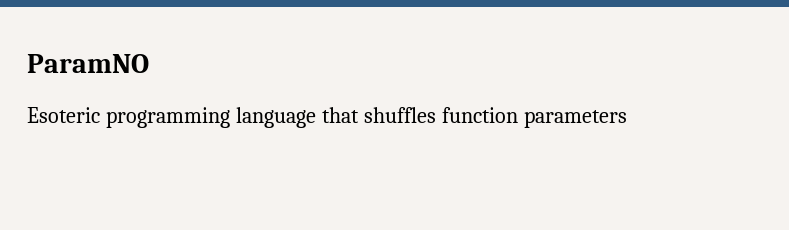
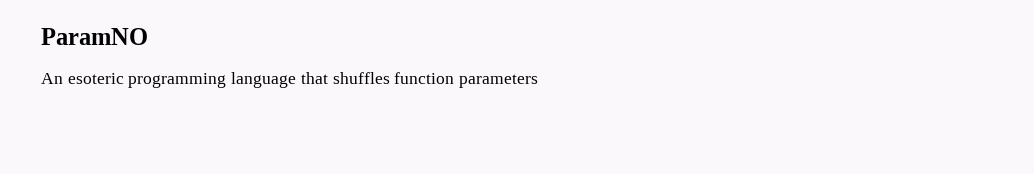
[27,107,100,123] Esoteric -> [41,73,124,84] An esoteric

